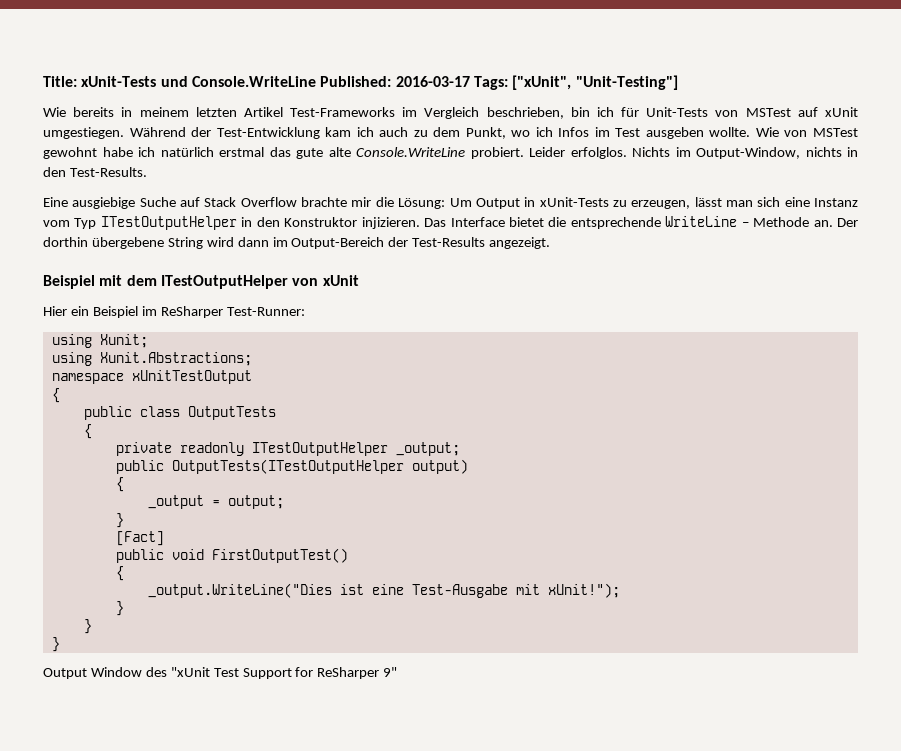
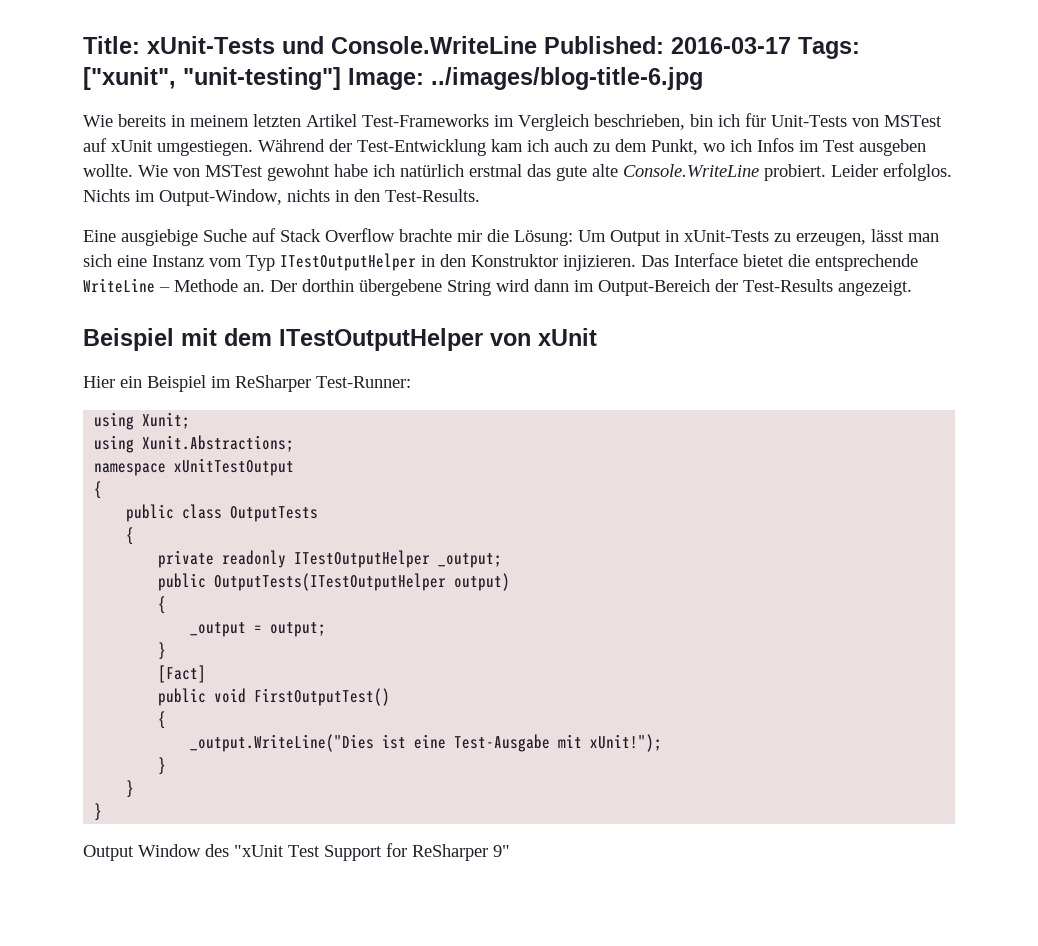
[512,75,678,90] ["xUnit", "Unit-Testing"] -> [83,67,703,90] ["xunit", "unit-testing"] Image: ../images/blog-title-6.jpg

